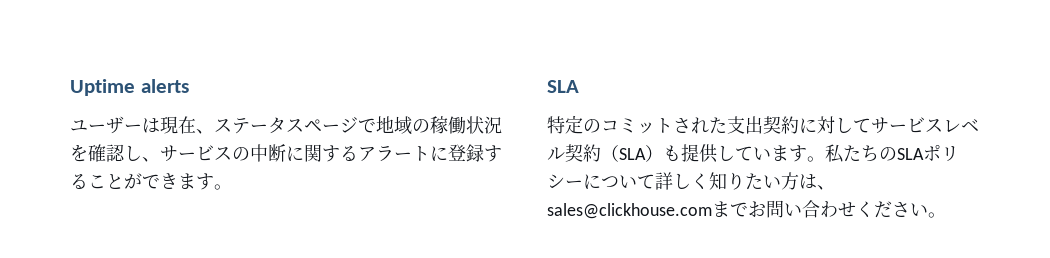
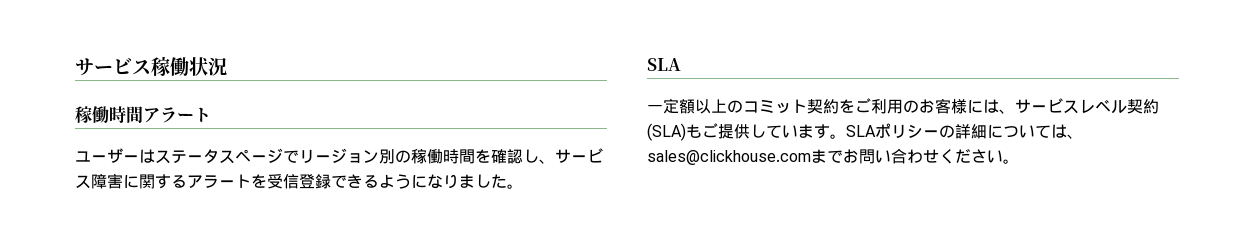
[70,79,189,96] Uptime alerts -> [75,56,227,77] [75,106,211,123] サービス稼働状況 // 稼働時間アラート
[160,116,214,134] 現在、 -> (155, 156) none
[376,116,502,135] 地域の稼働状況 -> [299,148,475,164] リージョン別の稼働時間
[232,144,286,162] の中断 -> [91,173,123,189] 障害
[430,144,502,162] [70,173,232,190] [547,80,579,93] [547,115,871,134] に登録することができます。 // SLA // 特定のコミットされた支出契約に対して -> [251,174,523,189] [647,58,681,71] [647,98,1015,114] を受信登録できるようになりました。 // SLA // 一定額以上のコミット契約をご利用のお客様には、
[601,145,681,162] （SLA）も -> [647,123,718,141] (SLA)もご
[825,144,897,163] 私たちの -> (846, 136) none
(583, 184) none -> [939,124,987,139] の詳細
[655,172,799,190] 詳しく知りたい方 -> (1051, 131) none

